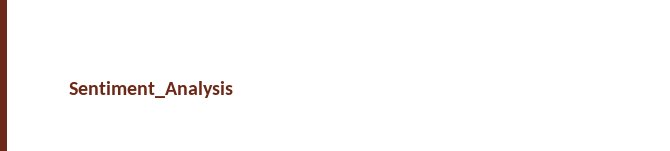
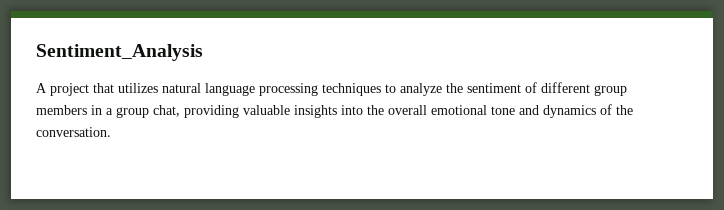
(233, 89) none -> [36,82,627,96] [36,104,633,118] [36,127,111,137] // A project that utilizes natural language processing techniques to analyze the sentiment of different group members in a group chat, providing valuable insights into the overall emotional tone and dynamics of the conversation.

